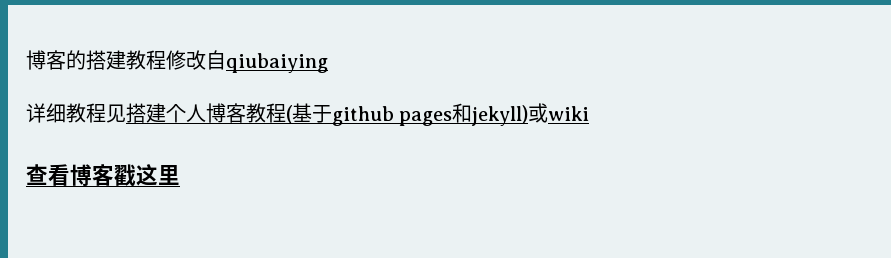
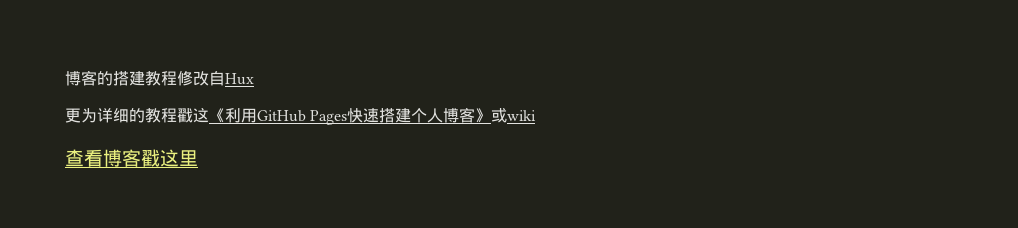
[226,53,328,73] [26,103,529,126] qiubaiying // 详细教程见搭建个人博客教程(基于github pages和jekyll) -> [225,73,254,85] [65,107,492,125] Hux // 更为详细的教程戳这《利用GitHub Pages快速搭建个人博客》

